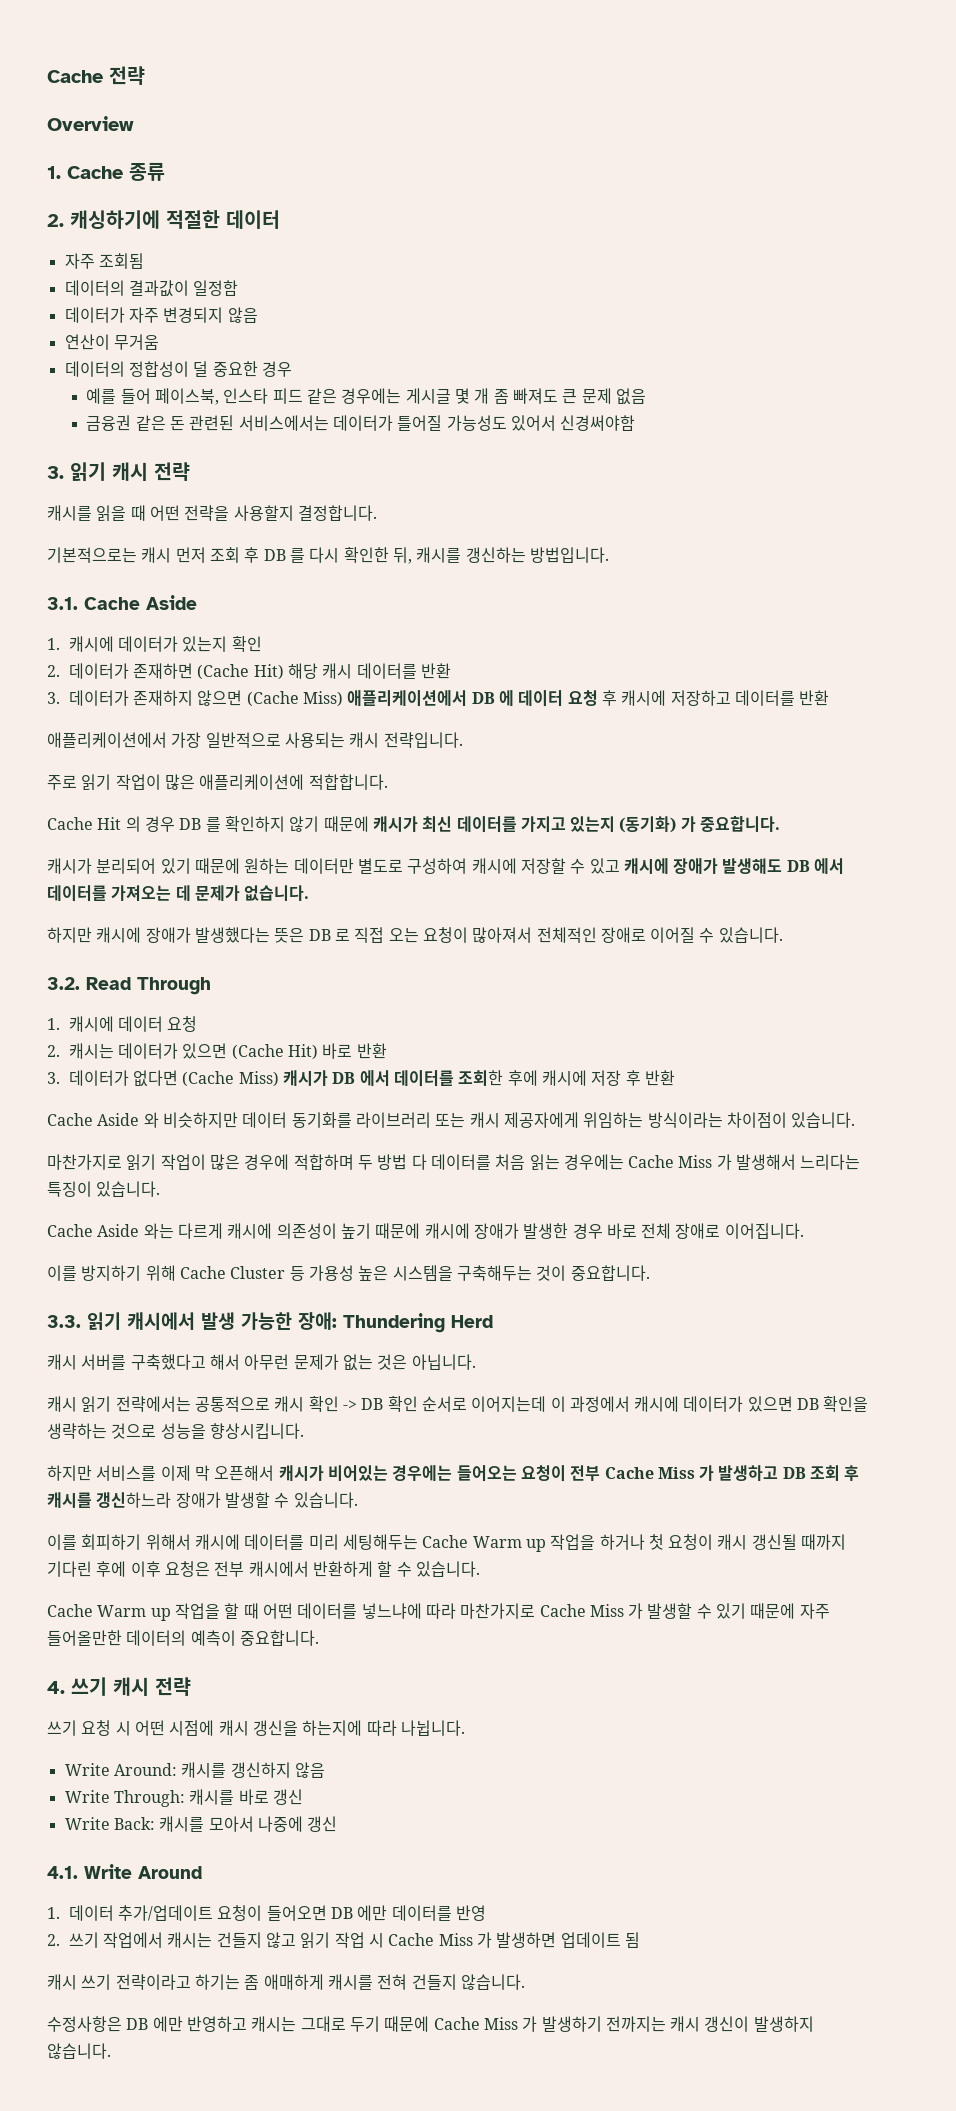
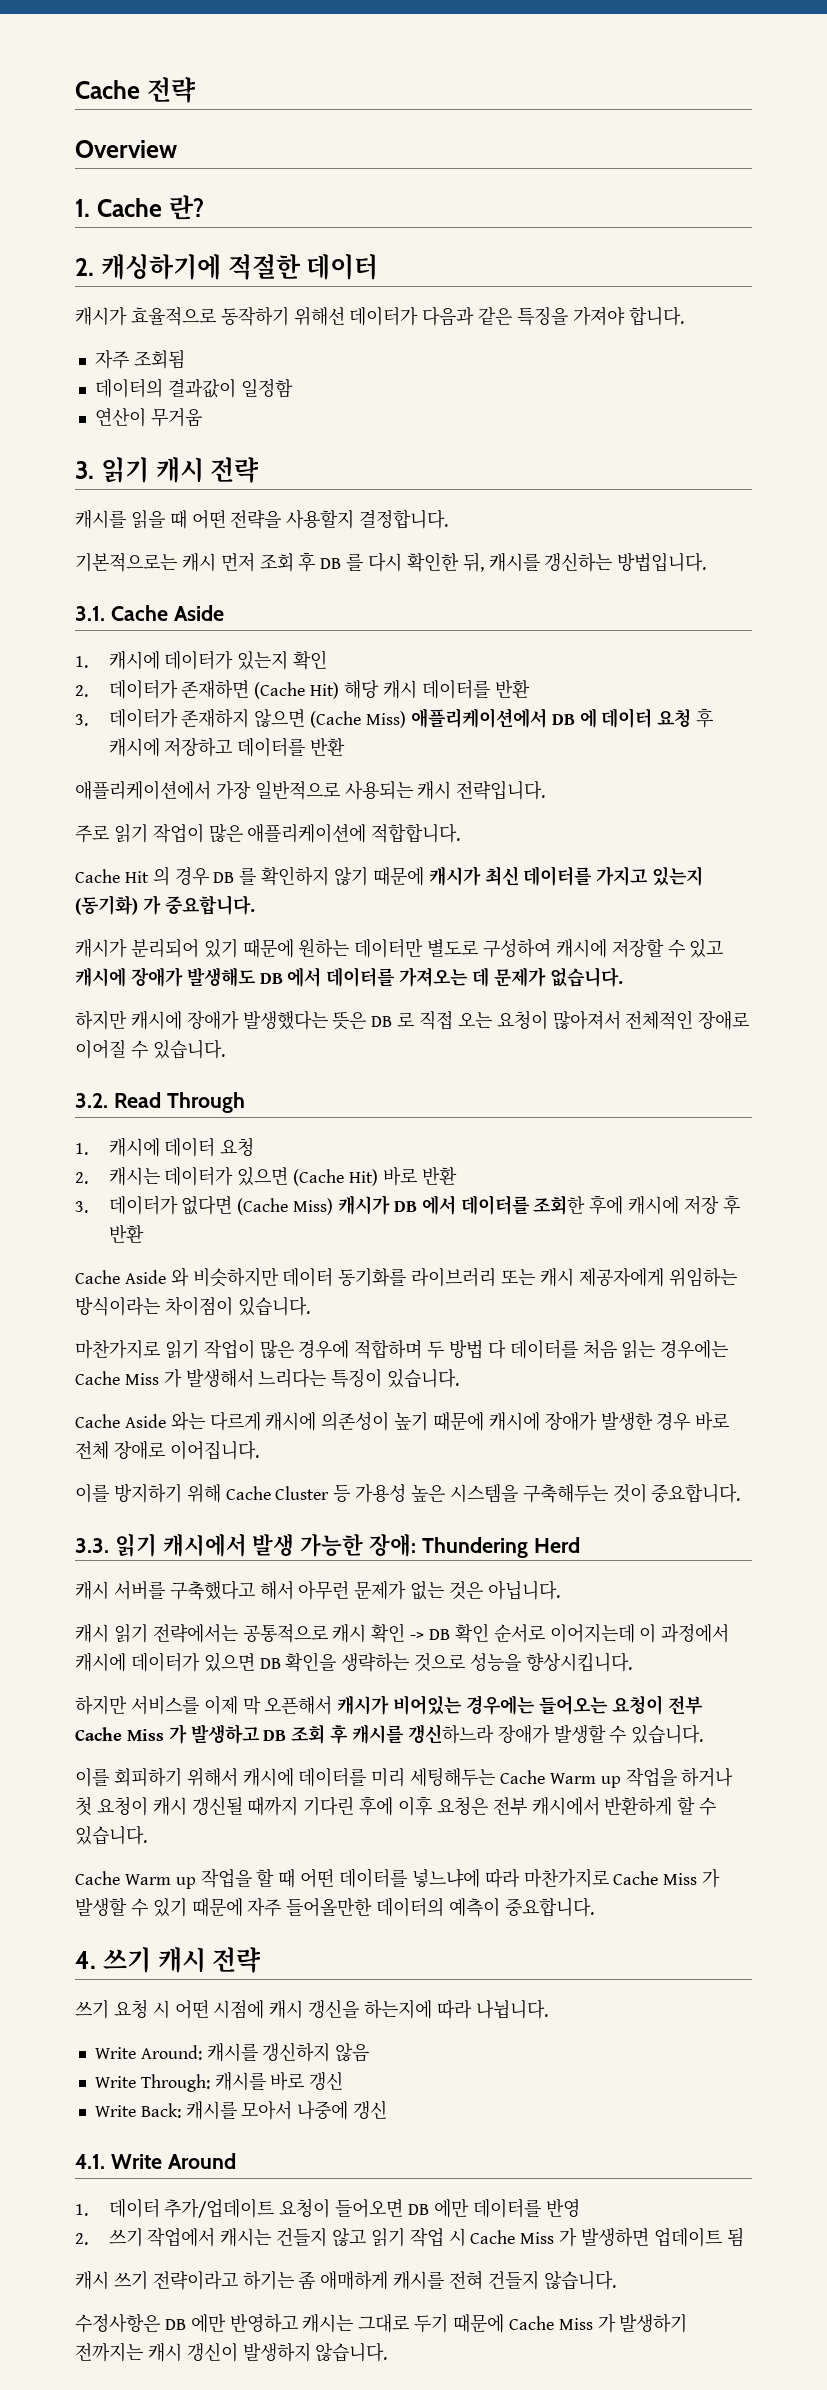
[129,162,165,181] 종류 -> [168,195,204,220] 란?
(280, 219) none -> [75,306,684,326] // 캐시가 효율적으로 동작하기 위해선 데이터가 다음과 같은 특징을 가져야 합니다.
[64,307,258,323] [64,334,159,350] [64,361,292,377] [86,388,646,405] [86,415,636,431] 데이터가 자주 변경되지 않음 // 연산이 무거움 // 데이터의 정합성이 덜 중요한 경우 // 예를 들어 페이스북, 인스타 피드 같은 경우에는 게시글 몇 개 좀 빠져도 큰 문제 없음 // 금융권 같은 돈 관련된 서비스에서는 데이터가 틀어질 가능성도 있어서 신경써야함 -> [94,408,202,427] 연산이 무거움

